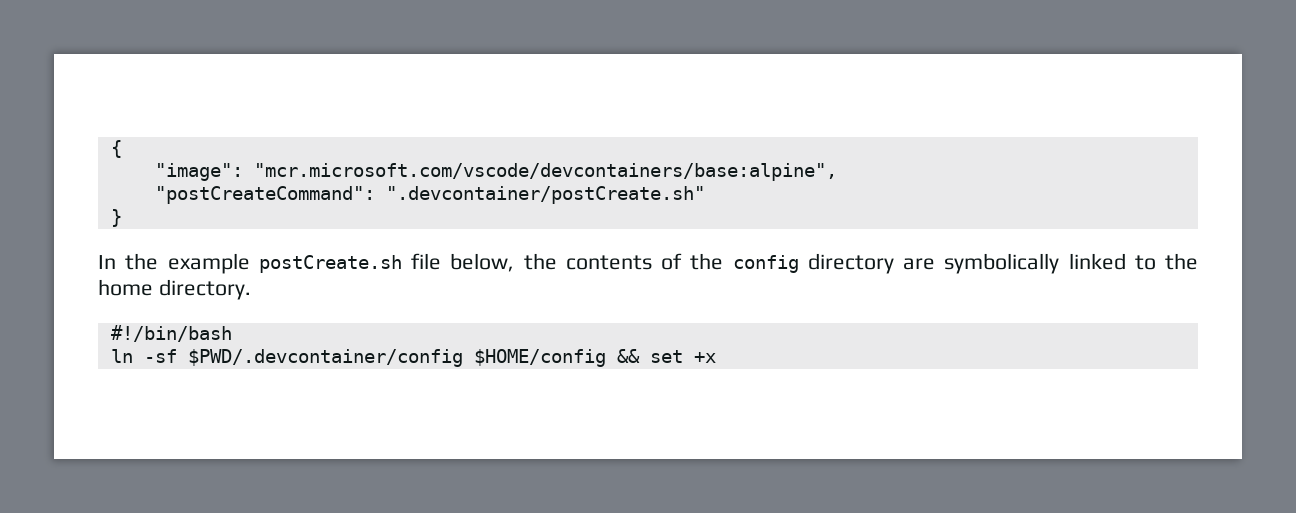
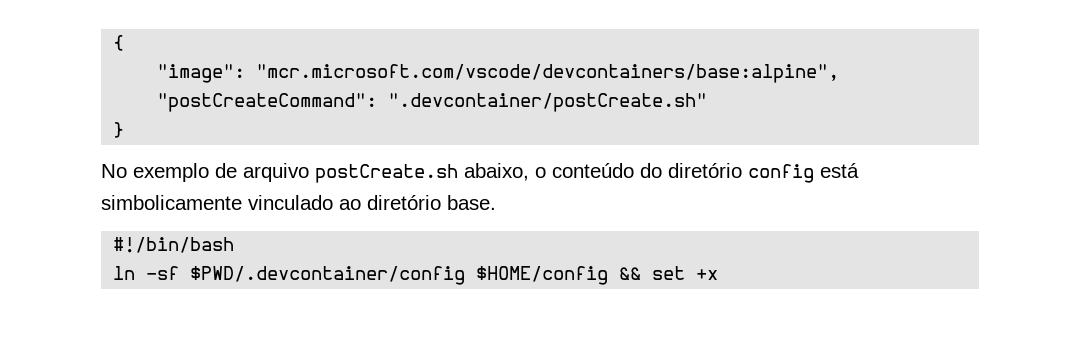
[98,253,1198,274] [98,279,251,300] In the example postCreate.sh file below, the contents of the config directory are symbolically linked to the home directory. -> [101,163,859,183] [101,195,496,210] No exemplo de arquivo postCreate.sh abaixo, o conteúdo do diretório config está simbolicamente vinculado ao diretório base.

